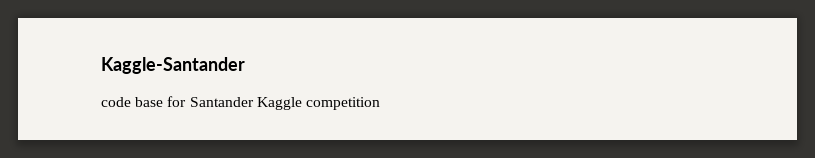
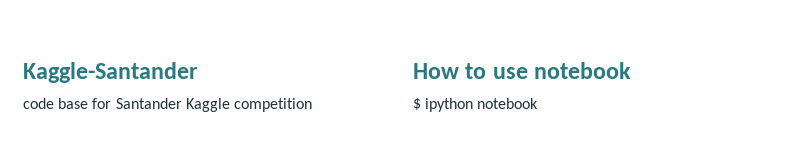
(380, 103) none -> [413,62,632,79] [413,98,539,112] // How to use notebook // $ ipython notebook

